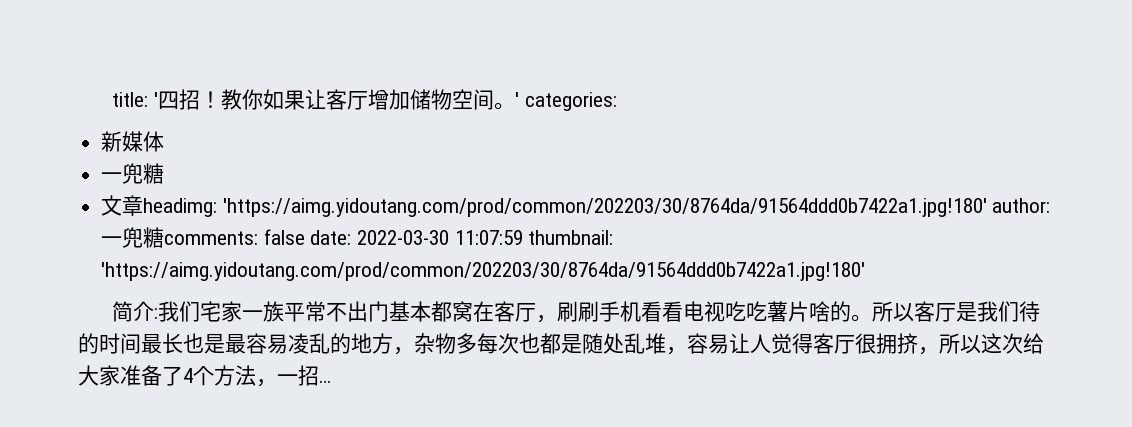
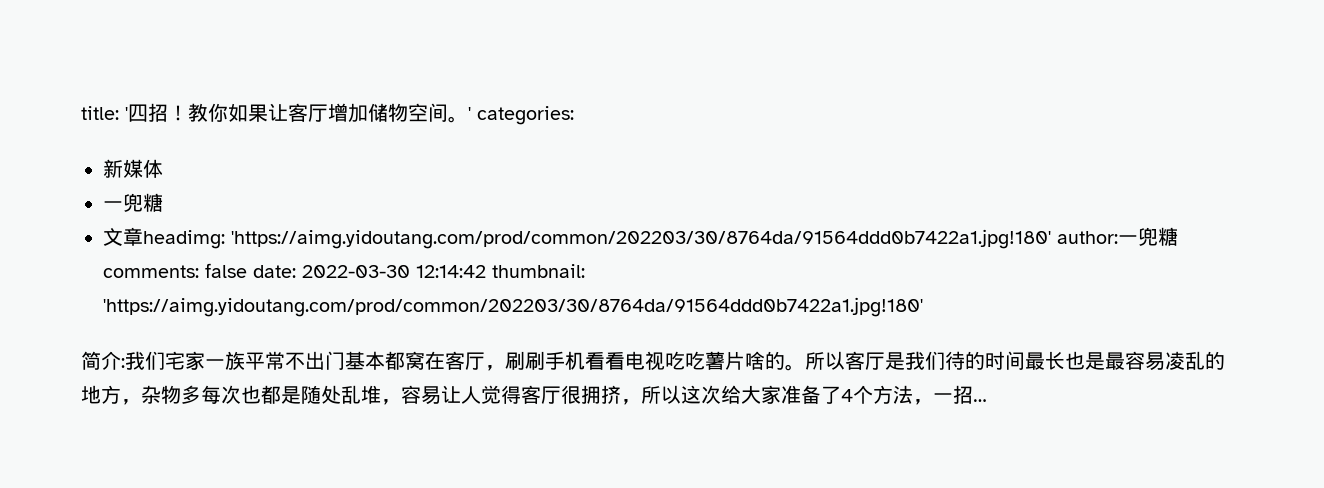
[454,230,523,245] 11:07:59 -> [416,265,486,278] 12:14:42

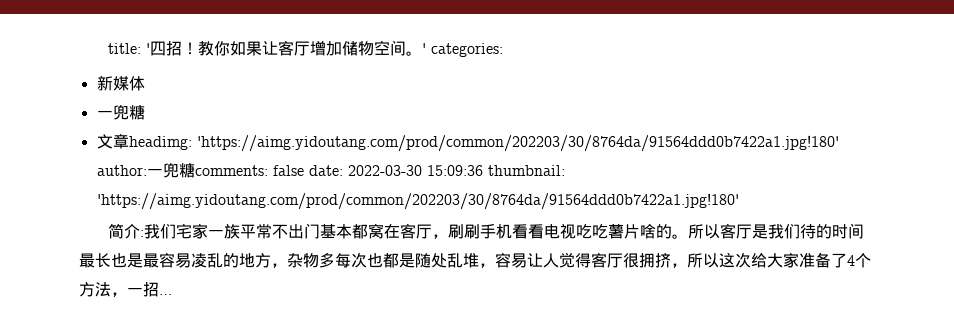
[416,265,486,278] 12:14:42 -> [426,165,483,176] 15:09:36

